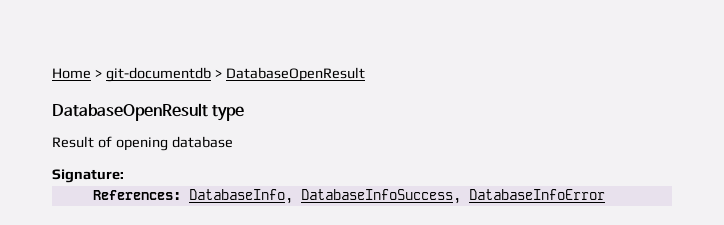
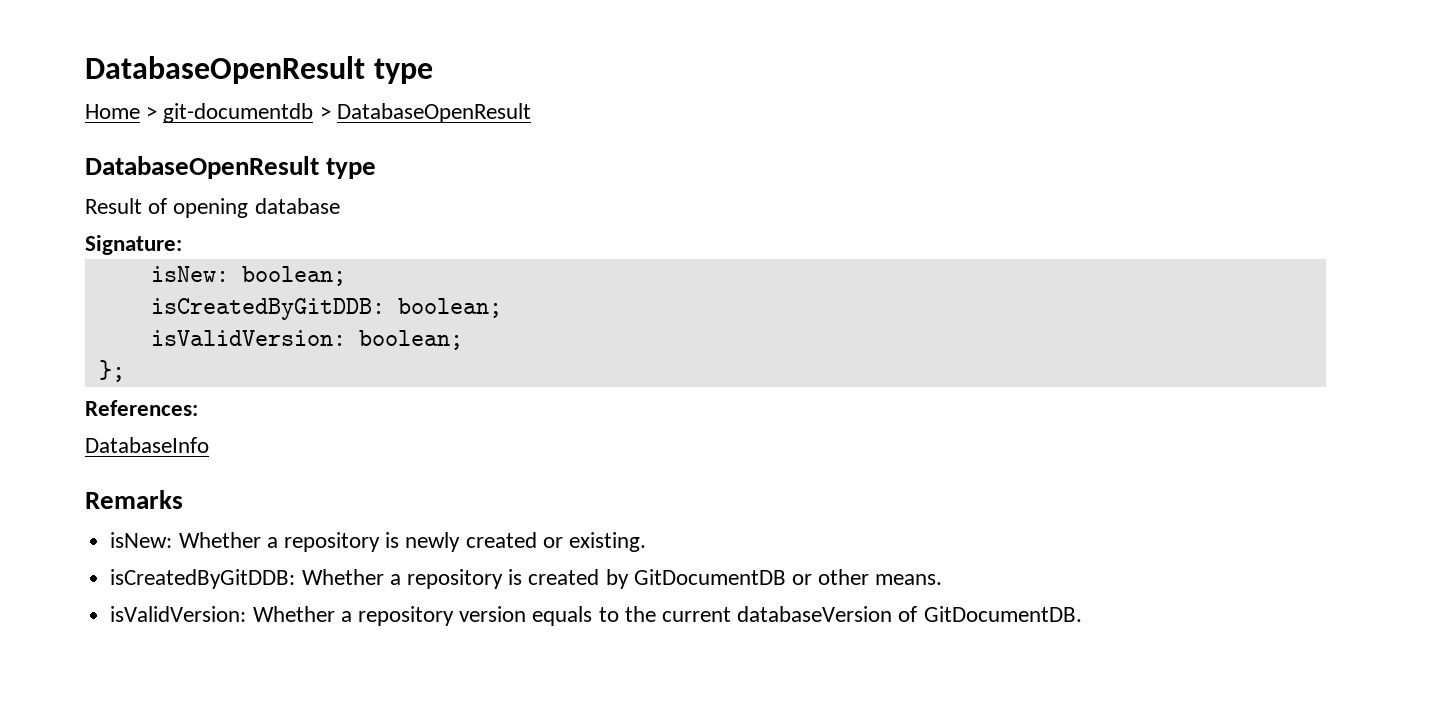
(52, 73) none -> [85,56,433,84] DatabaseOpenResult type //
[92,189,605,204] References: DatabaseInfo, DatabaseInfoSuccess, DatabaseInfoError -> [150,266,346,286] [150,298,502,320] [150,330,463,350] [98,360,125,382] [85,400,198,416] [85,437,209,453] [85,490,183,509] [110,532,646,552] [110,569,943,589] [110,606,1082,626] isNew: boolean; // isCreatedByGitDDB: boolean; // isValidVersion: boolean; // }; // References: // DatabaseInfo // Remarks // isNew: Whether a repository is newly created or existing. // isCreatedByGitDDB: Whether a repository is created by GitDocumentDB or other means. // isValidVersion: Whether a repository version equals to the current databaseVersion of GitDocumentDB.

